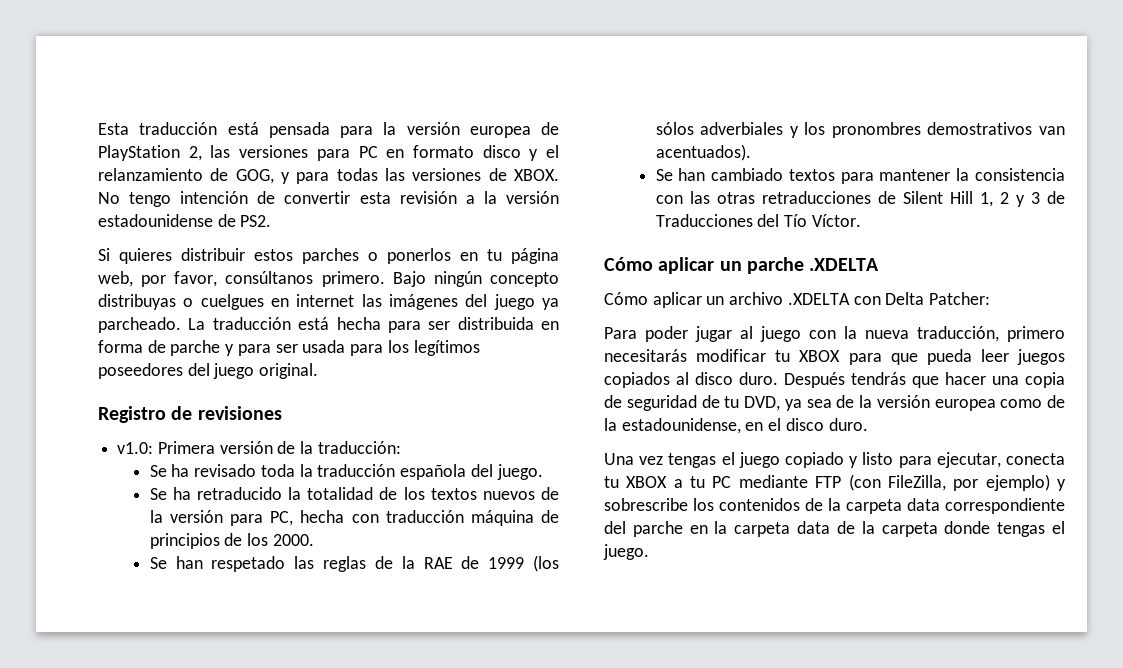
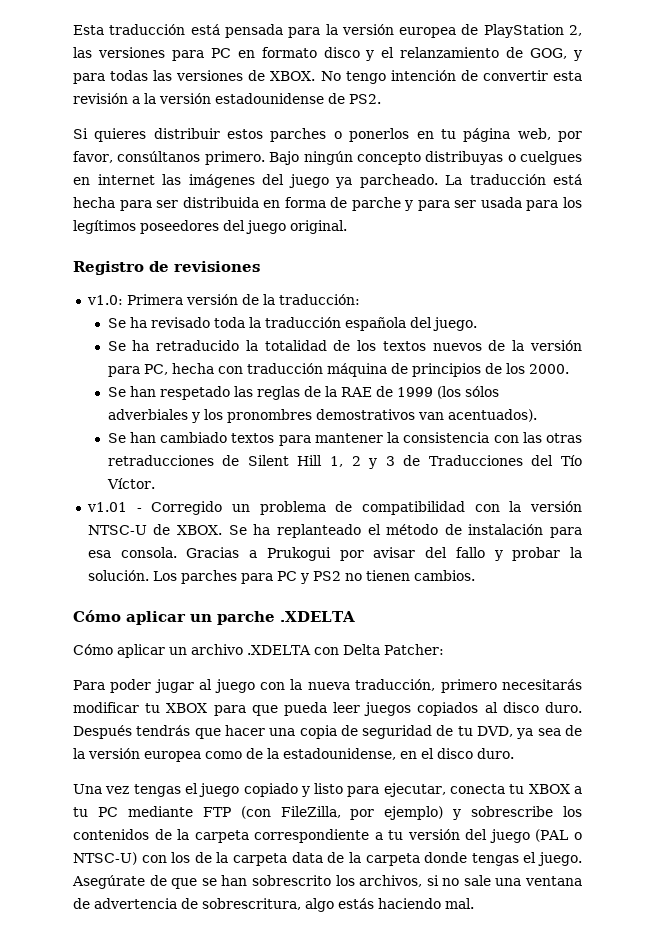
(861, 220) none -> [86,501,582,515] [87,524,582,538] [87,547,582,561] [87,570,475,584] // v1.01 - Corregido un problema de compatibilidad con la versión NTSC-U de XBOX. Se ha replanteado el método de instalación para esa consola. Gracias a Prukogui por avisar del fallo y probar la solución. Los parches para PC y PS2 no tienen cambios.
[907,498,1065,514] [604,521,708,537] data correspondiente del parche en -> [254,829,582,843] [73,852,212,865] correspondiente a tu versión del juego (PAL o NTSC-U) con los de
(649, 552) none -> [72,875,582,889] [73,898,474,912] Asegúrate de que se han sobrescrito los archivos, si no sale una ventana de advertencia de sobrescritura, algo estás haciendo mal.

